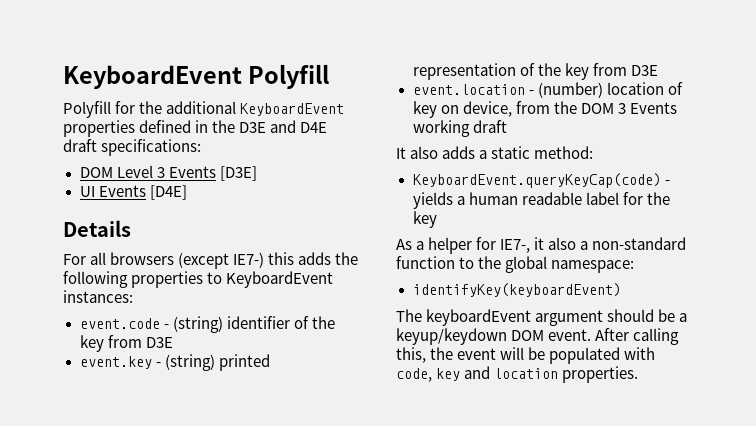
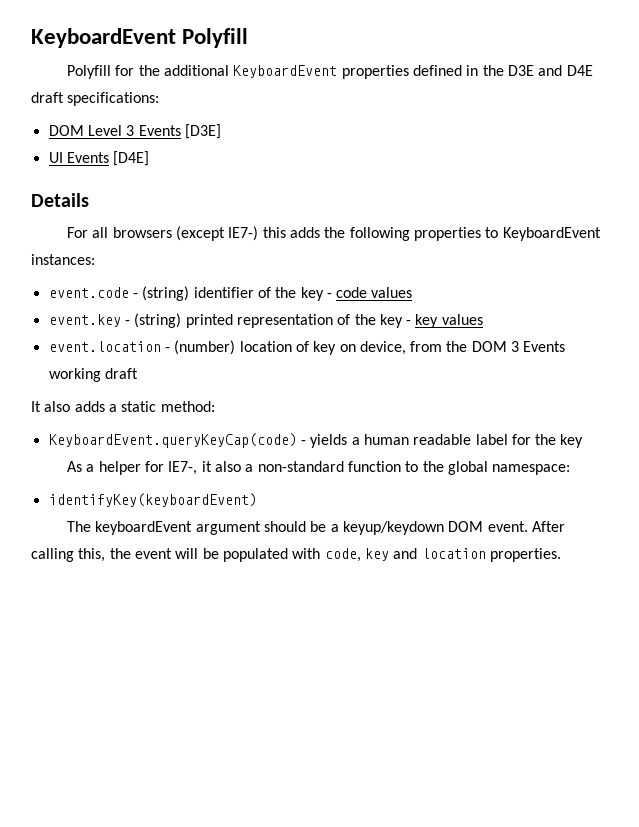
[107,335,173,348] from D3E -> [326,287,413,298] - code values
[592,63,658,76] from D3E -> [406,314,483,328] - key values

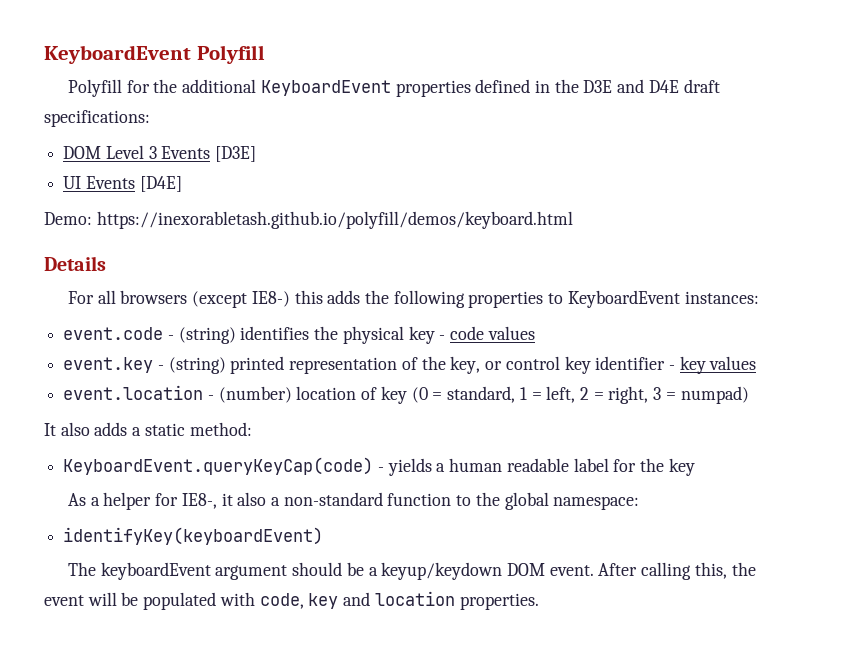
(150, 158) none -> [44,211,573,229] // Demo: https://inexorabletash.github.io/polyfill/demos/keyboard.html
[228,226,259,241] IE7-) -> [251,291,290,307] IE8-)
[193,287,297,298] identifier of the -> [240,326,404,344] identifies the physical
[379,314,403,328] key -> [450,356,666,374] key, or control key identifier
[339,341,566,355] [48,368,138,382] on device, from the DOM 3 Events working draft -> [411,386,749,404] (0 = standard, 1 = left, 2 = right, 3 = numpad)
[168,461,198,475] IE7-, -> [181,493,217,509] IE8-,

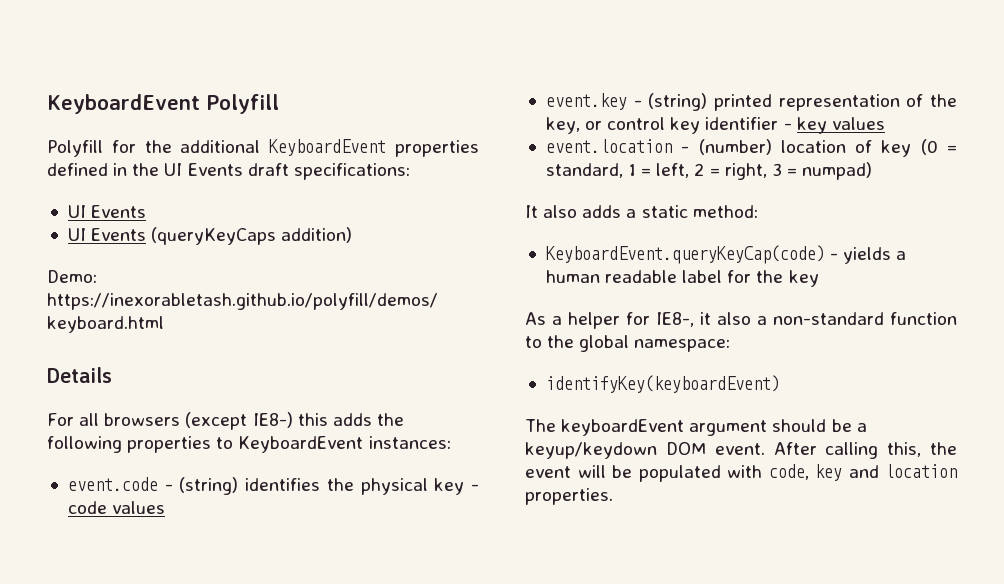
[583,79,679,93] D3E and D4E -> [164,163,243,176] UI Events
[63,145,257,162] [63,176,182,192] DOM Level 3 Events [D3E] // UI Events [D4E] -> [67,205,147,218] [67,227,353,245] UI Events // UI Events (queryKeyCaps addition)

